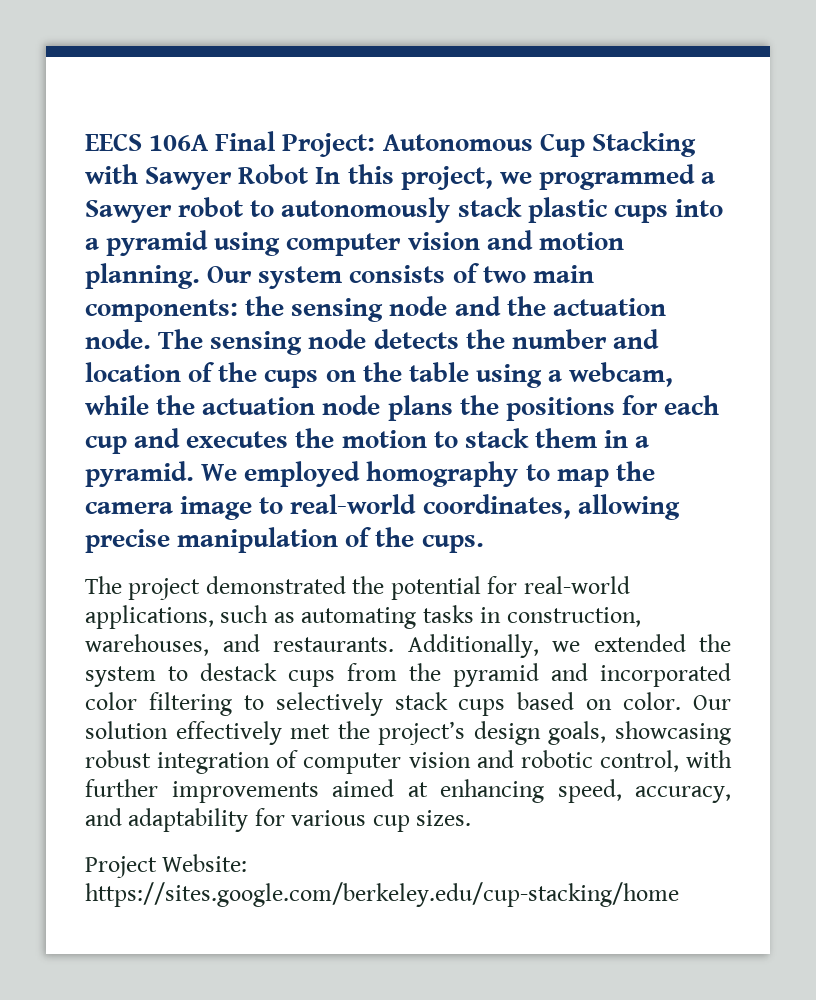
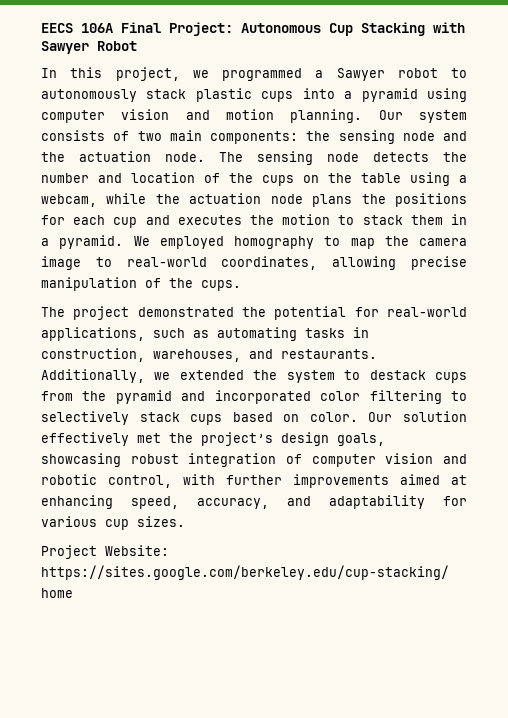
(309, 174) none -> (137, 46) //

